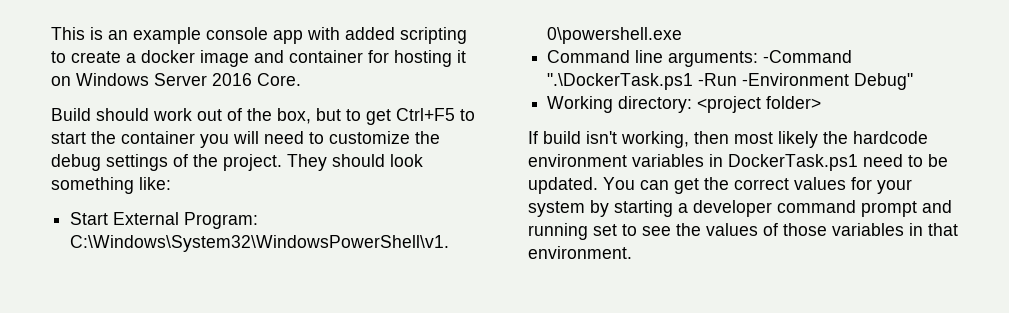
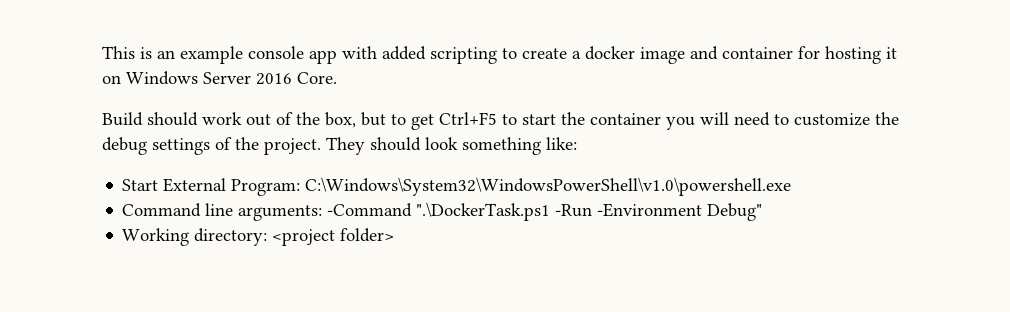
[528,131,928,148] [528,154,948,171] [528,177,912,194] [528,200,952,217] [528,223,958,240] [528,246,632,259] // If build isn't working, then most likely the hardcode environment variables in DockerTask.ps1 need to be updated. You can get the correct values for your system by starting a developer command prompt and running set to see the values of those variables in that environment. -> (395, 235) none

